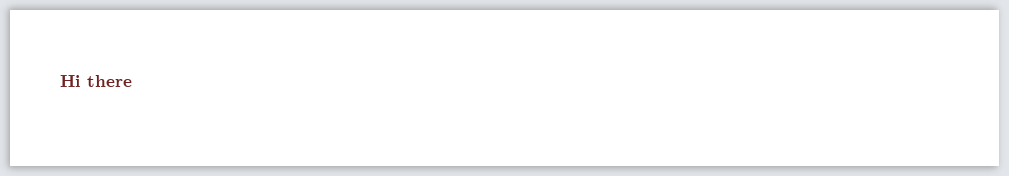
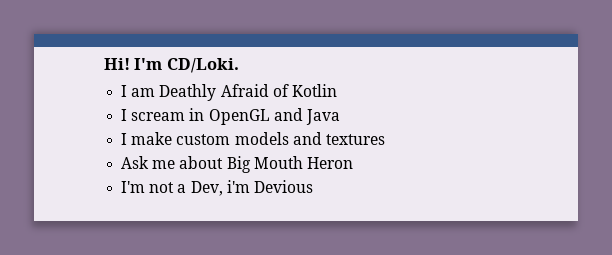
[60,75,132,87] Hi there -> [104,58,239,73] [121,84,337,101] [121,108,340,125] [121,132,385,145] [121,156,353,173] [121,180,313,196] Hi! I'm CD/Loki. // I am Deathly Afraid of Kotlin // I scream in OpenGL and Java // I make custom models and textures // Ask me about Big Mouth Heron // I'm not a Dev, i'm Devious

